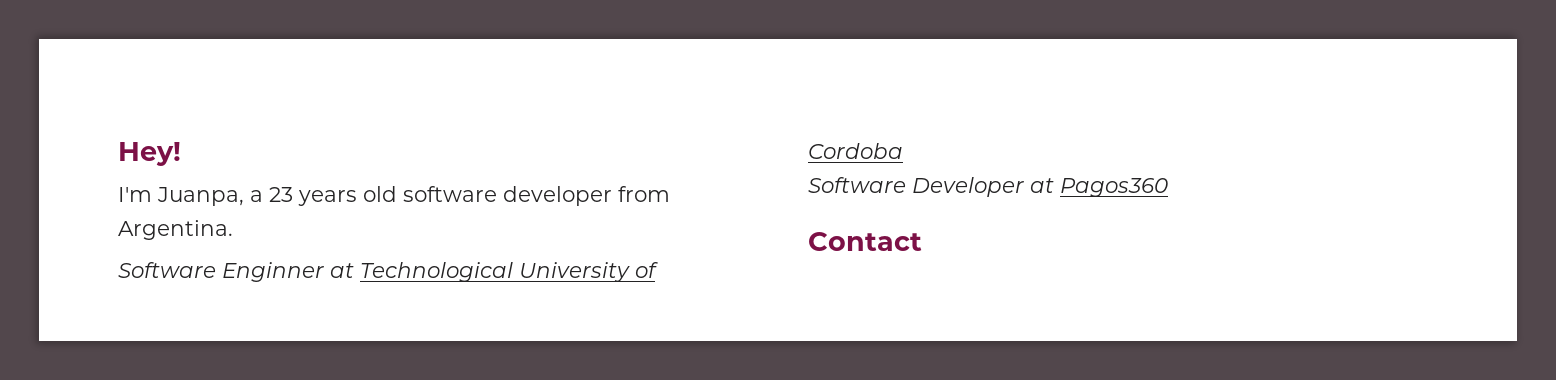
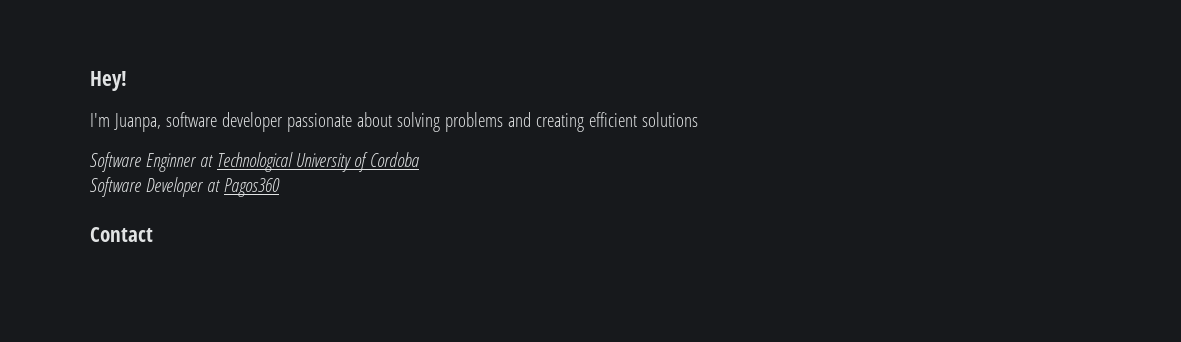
[250,186,670,206] [118,220,233,240] a 23 years old software developer from Argentina. -> [165,112,698,132] software developer passionate about solving problems and creating efficient solutions

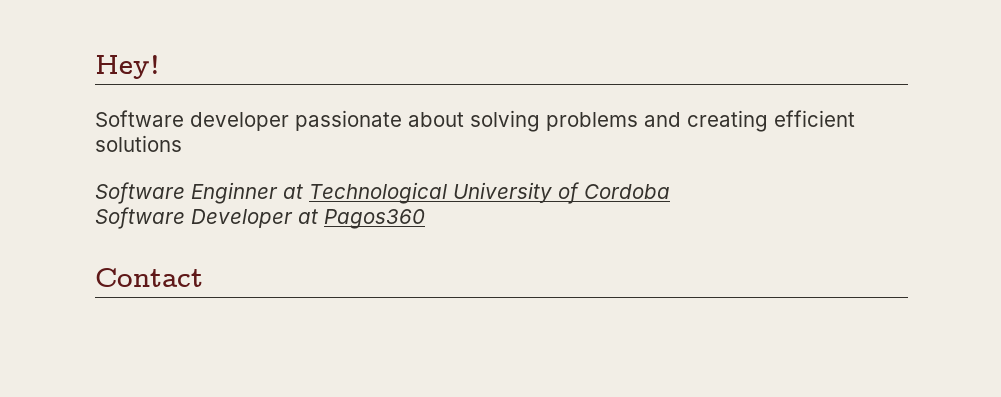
[90,112,217,132] I'm Juanpa, software -> [95,110,184,127] Software

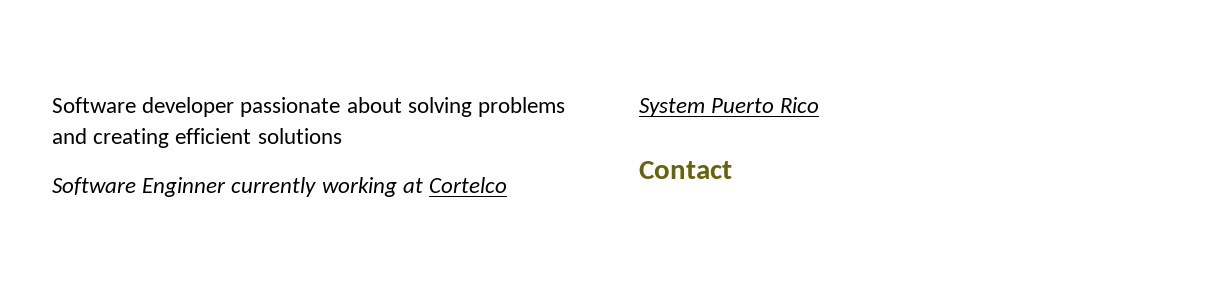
[95,55,160,79] Hey! // -> (52, 105) none
[283,182,670,204] [95,207,425,229] at Technological University of Cordoba // Software Developer at Pagos360 -> [231,177,508,197] [639,97,820,117] currently working at Cortelco System Puerto Rico

